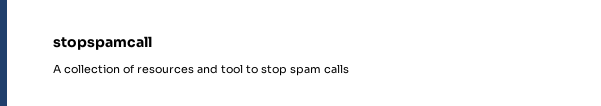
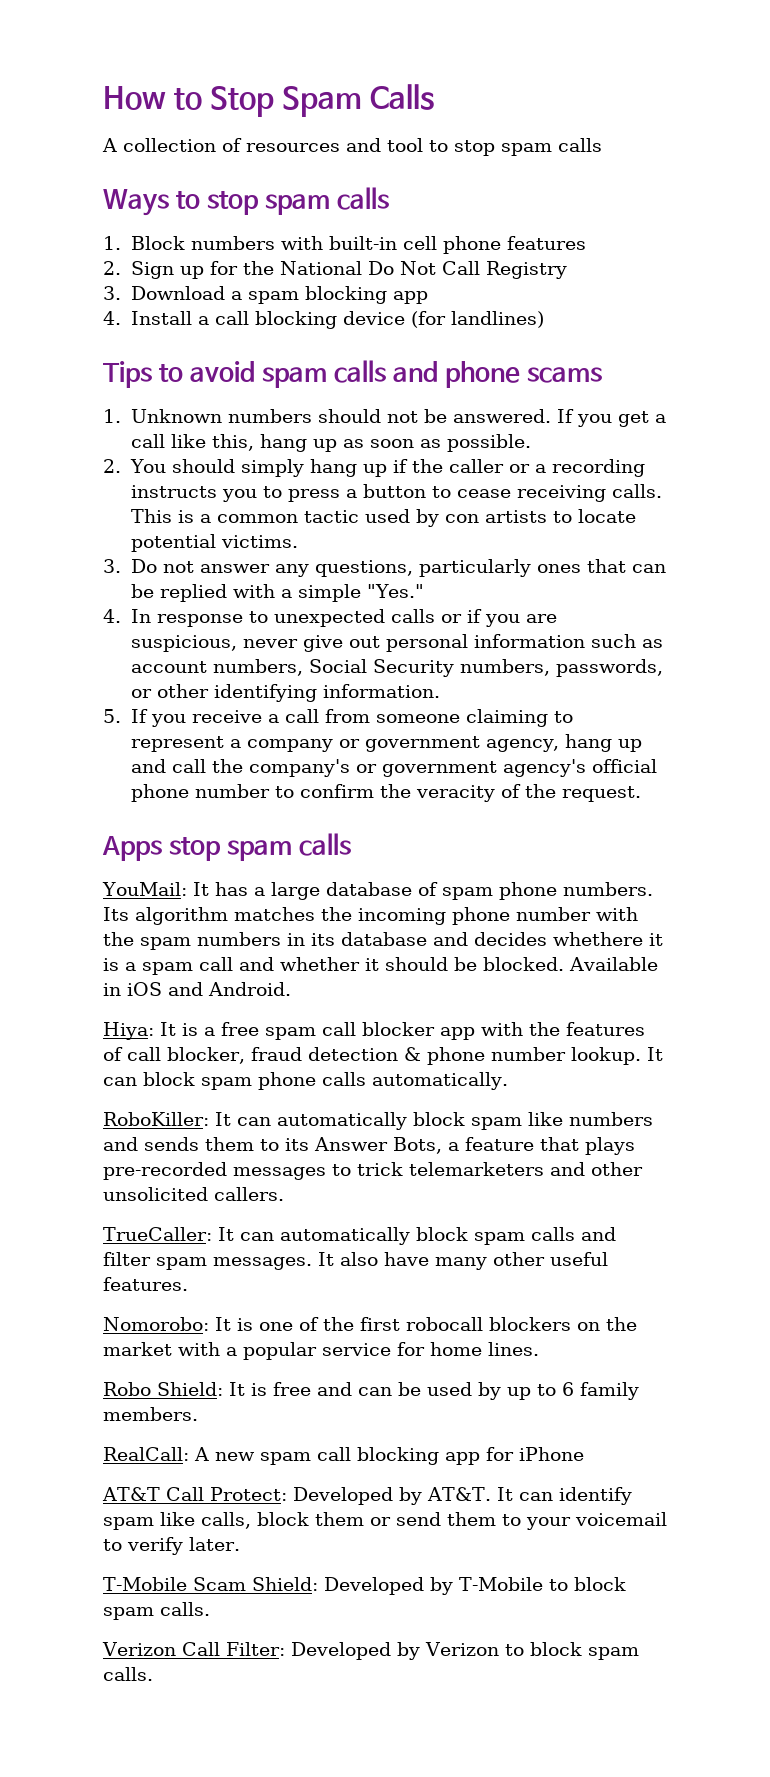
[53,36,152,50] stopspamcall -> [103,84,435,117] How to Stop Spam Calls
(349, 69) none -> [103,187,390,216] [103,236,586,254] [103,261,567,279] [103,286,428,304] [103,311,544,329] [103,360,603,388] [103,409,666,427] [130,434,531,452] [103,459,646,477] [130,484,662,502] [130,509,636,527] [130,534,298,552] [103,559,666,577] [130,584,425,602] [103,609,557,627] [130,634,663,652] [130,659,663,677] [130,684,440,702] [103,709,573,727] [130,734,643,752] [130,759,657,777] [130,784,641,802] [102,833,352,861] [102,882,653,900] [103,907,638,925] [103,932,663,950] [103,957,658,975] [103,982,291,996] [103,1022,645,1040] [103,1047,663,1065] [103,1072,508,1090] [103,1112,653,1130] [103,1137,635,1155] [103,1162,643,1180] [103,1187,284,1201] [103,1227,616,1245] [103,1252,608,1270] [103,1277,188,1291] [103,1317,637,1331] [103,1342,539,1360] [103,1382,639,1400] [103,1407,198,1421] [103,1447,584,1465] [102,1487,632,1505] [103,1512,667,1530] [103,1537,240,1555] [103,1577,626,1595] [103,1602,210,1620] [102,1642,639,1660] [103,1667,153,1681] // Ways to stop spam calls // 1. Block numbers with built-in cell phone features // 2. Sign up for the National Do Not Call Registry // 3. Download a spam blocking app // 4. Install a call blocking device (for landlines) // Tips to avoid spam calls and phone scams // 1. Unknown numbers should not be answered. If you get a call like this, hang up as soon as possible. // 2. You should simply hang up if the caller or a recording instructs you to press a button to cease receiving calls. This is a common tactic used by con artists to locate potential victims. // 3. Do not answer any questions, particularly ones that can be replied with a simple "Yes." // 4. In response to unexpected calls or if you are suspicious, never give out personal information such as account numbers, Social Security numbers, passwords, or other identifying information. // 5. If you receive a call from someone claiming to represent a company or government agency, hang up and call the company's or government agency's official phone number to confirm the veracity of the request. // Apps stop spam calls // YouMail: It has a large database of spam phone numbers. Its algorithm matches the incoming phone number with the spam numbers in its database and decides whethere it is a spam call and whether it should be blocked. Available in iOS and Android. // Hiya: It is a free spam call blocker app with the features of call blocker, fraud detection & phone number lookup. It can block spam phone calls automatically. // RoboKiller: It can automatically block spam like numbers and sends them to its Answer Bots, a feature that plays pre-recorded messages to trick telemarketers and other unsolicited callers. // TrueCaller: It can automatically block spam calls and filter spam messages. It also have many other useful features. // Nomorobo: It is one of the first robocall blockers on the market with a popular service for home lines. // Robo Shield: It is free and can be used by up to 6 family members. // RealCall: A new spam call blocking app for iPhone // AT&T Call Protect: Developed by AT&T. It can identify spam like calls, block them or send them to your voicemail to verify later. // T-Mobile Scam Shield: Developed by T-Mobile to block spam calls. // Verizon Call Filter: Developed by Verizon to block spam calls.

